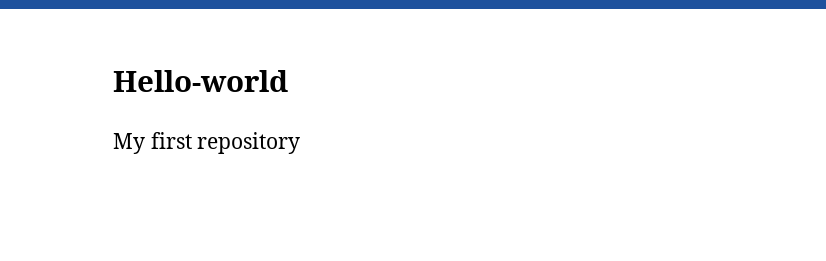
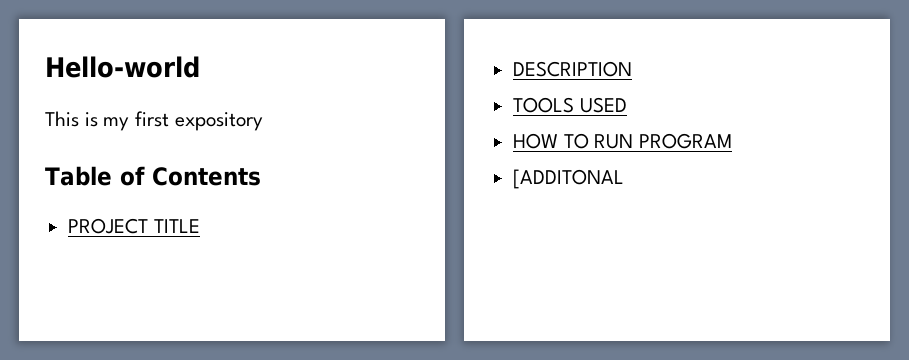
[113,132,301,154] My first repository -> [45,111,263,131] [45,166,261,186] [68,218,200,234] [513,61,633,77] [513,97,627,113] [513,133,733,149] [513,169,625,189] This is my first expository // Table of Contents // PROJECT TITLE // DESCRIPTION // TOOLS USED // HOW TO RUN PROGRAM // [ADDITONAL

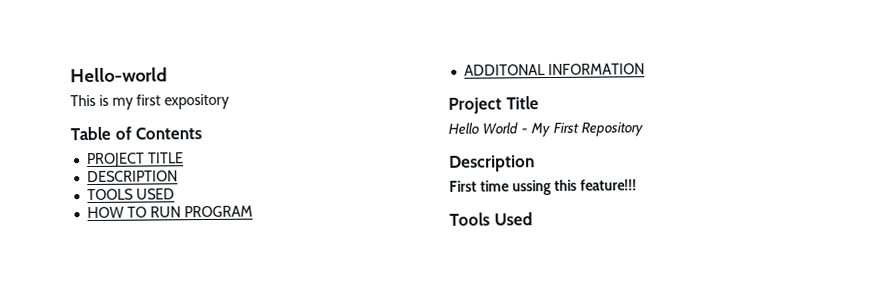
[513,169,625,189] [ADDITONAL -> [463,63,645,76] [448,96,539,114] [448,121,644,138] [449,155,535,172] [449,179,637,196] [449,212,533,226] ADDITONAL INFORMATION // Project Title // Hello World - My First Repository // Description // First time ussing this feature!!! // Tools Used

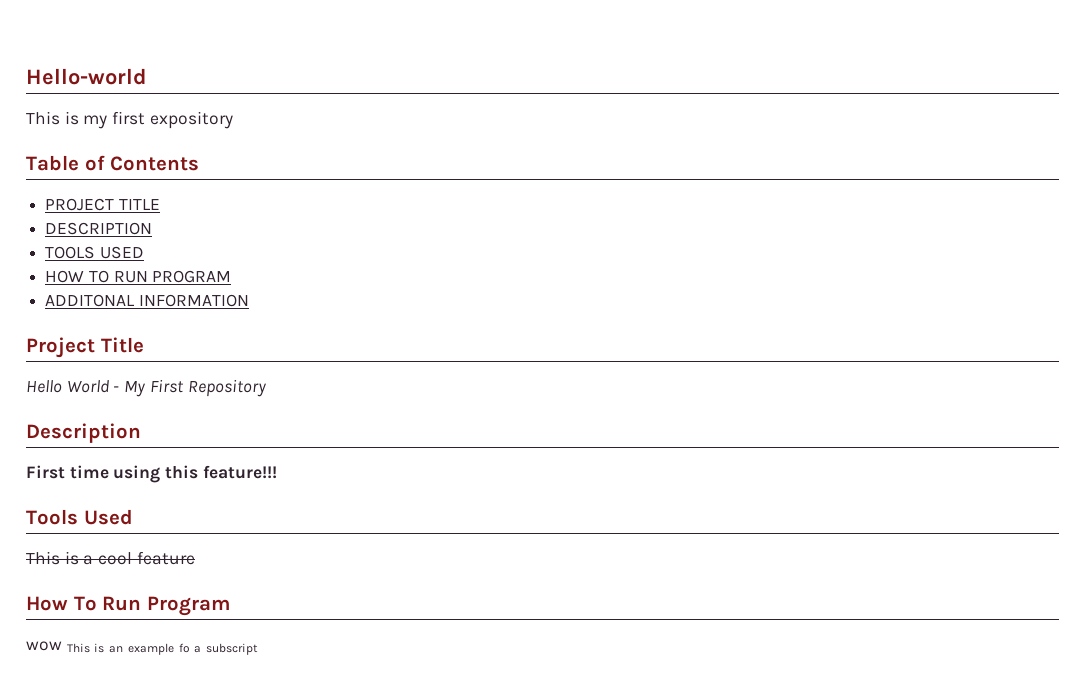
[511,179,552,196] ussing -> [113,465,161,483] using
(533, 219) none -> [26,551,195,565] [26,596,230,616] [26,641,259,655] // This is a cool feature // How To Run Program // wow This is an example fo a subscript

